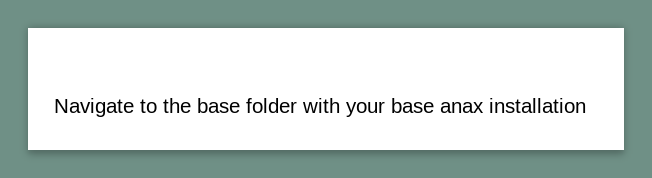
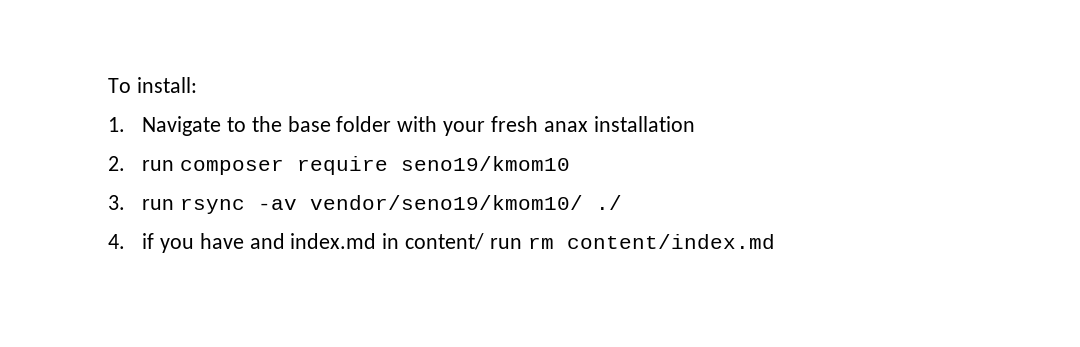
(54, 107) none -> [108,77,197,93] [108,117,125,132] To install: // 1.
[391,98,434,113] base -> [490,116,538,132] fresh
(586, 105) none -> [108,156,571,175] [108,195,623,214] [108,233,775,253] // 2. run composer require seno19/kmom10 // 3. run rsync -av vendor/seno19/kmom10/ ./ // 4. if you have and index.md in content/ run rm content/index.md

